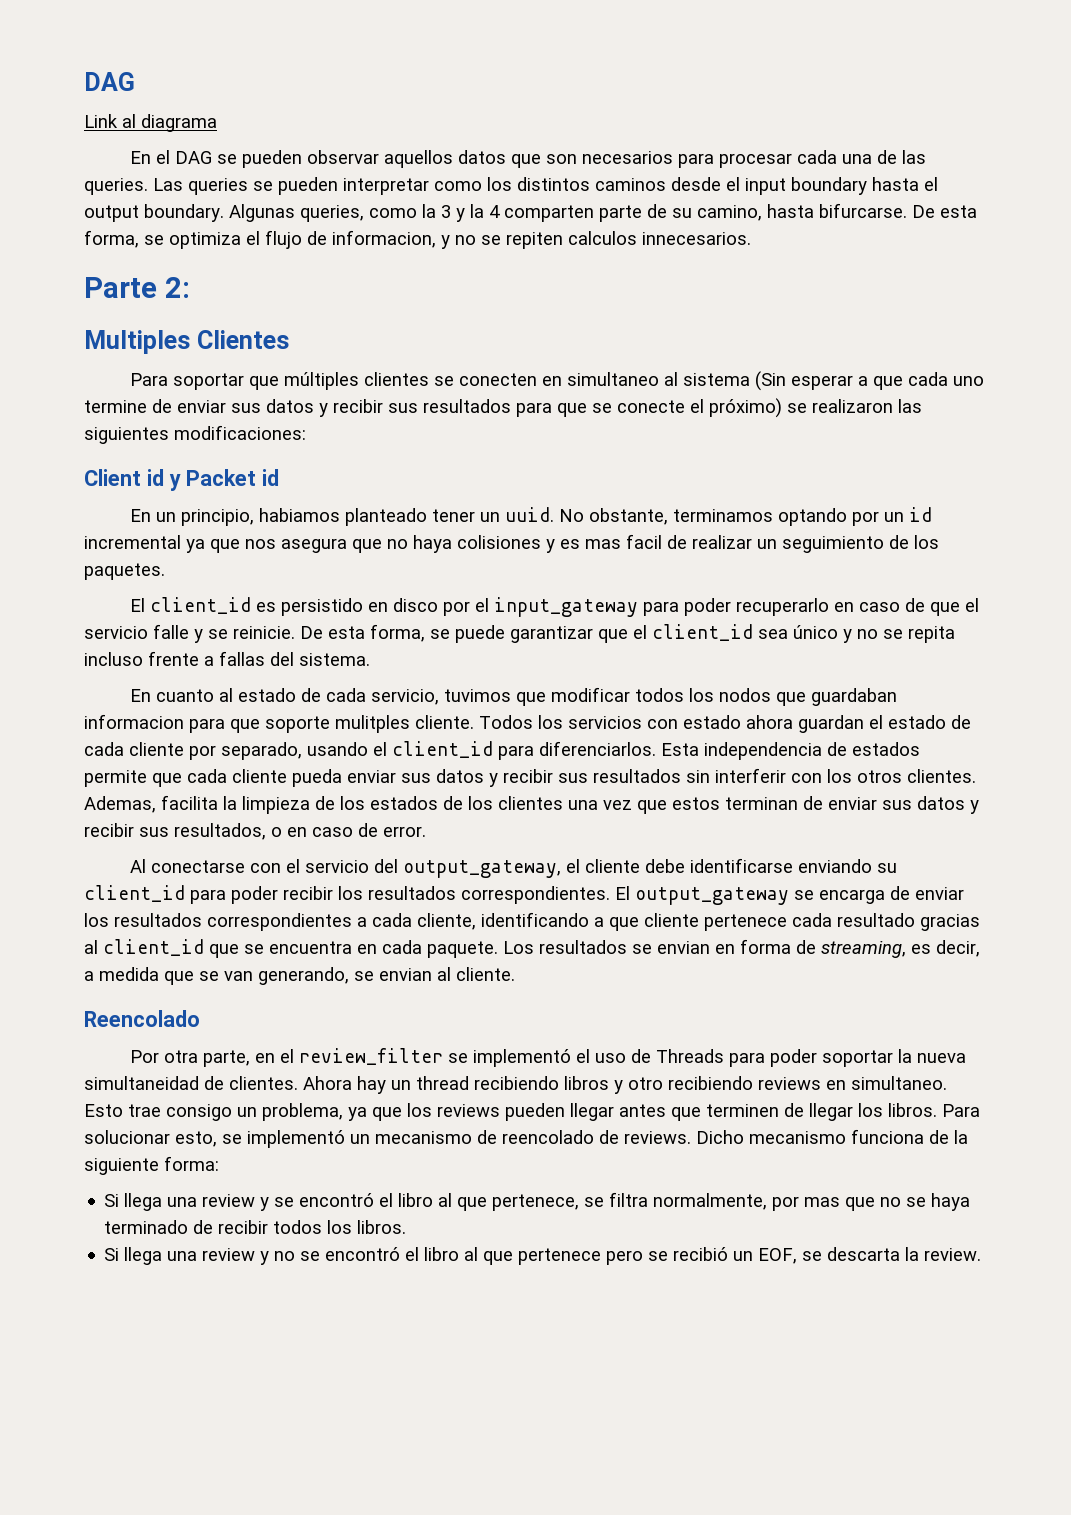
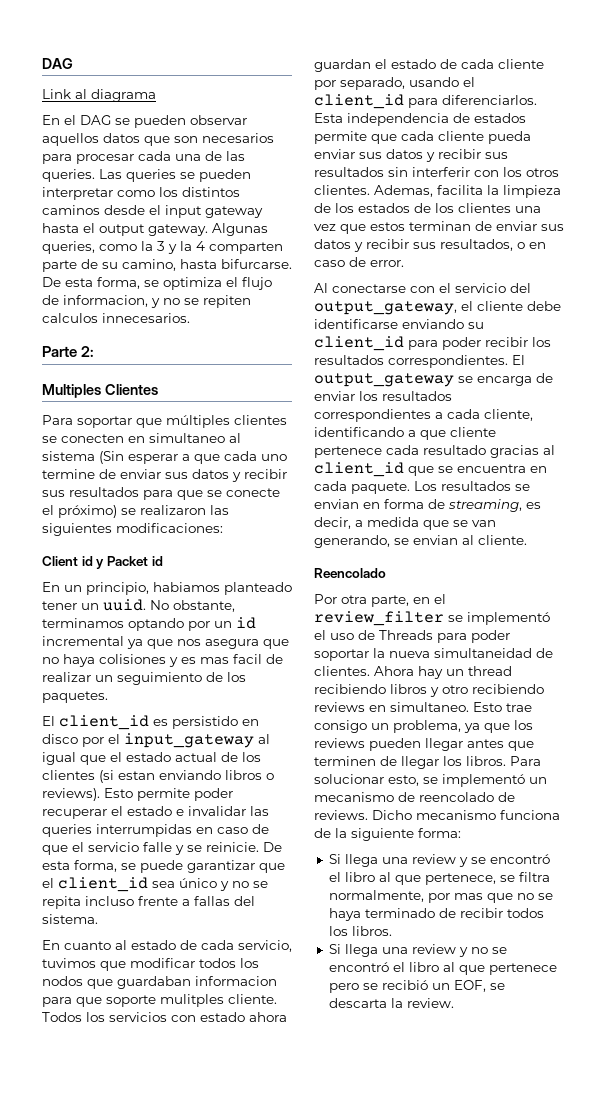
[791,177,867,195] boundary -> [205,206,263,218] gateway
[144,204,224,222] boundary. -> [148,224,208,236] gateway.
[642,598,829,616] para poder recuperarlo -> [258,734,270,744] [42,752,261,765] [42,770,274,783] [42,788,233,801] [42,806,269,819] [42,824,192,837] al igual que el estado actual de los clientes (si estan enviando libros o reviews). Esto permite poder recuperar el estado e invalidar las queries interrumpidas

